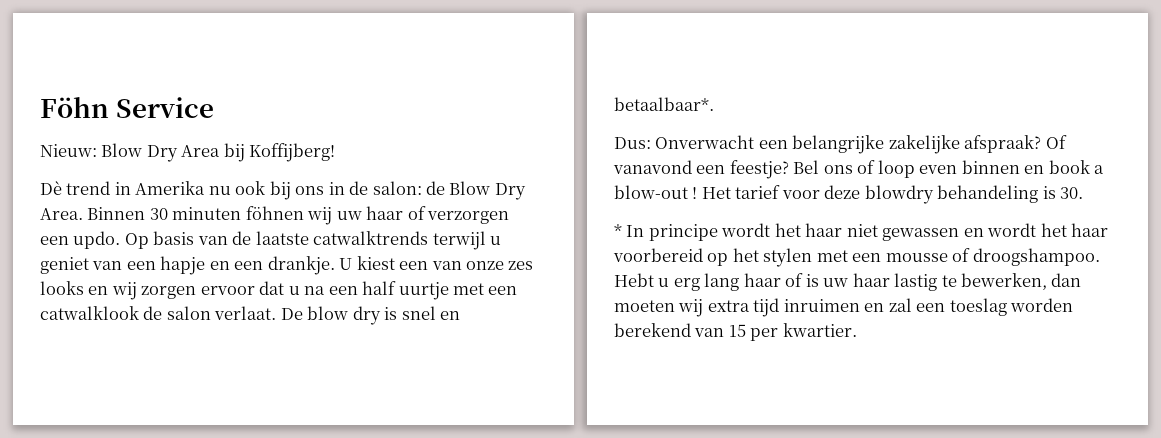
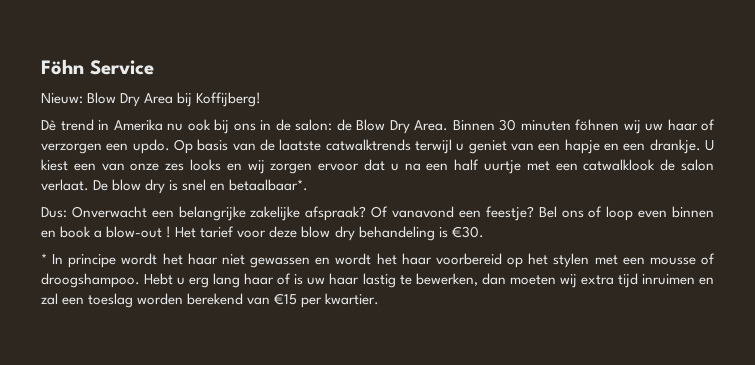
[864,185,934,204] blowdry -> [301,226,355,241] blow dry
[1060,187,1084,199] 30. -> [451,226,484,238] €30.
[728,324,746,337] 15 -> [274,293,298,305] €15

